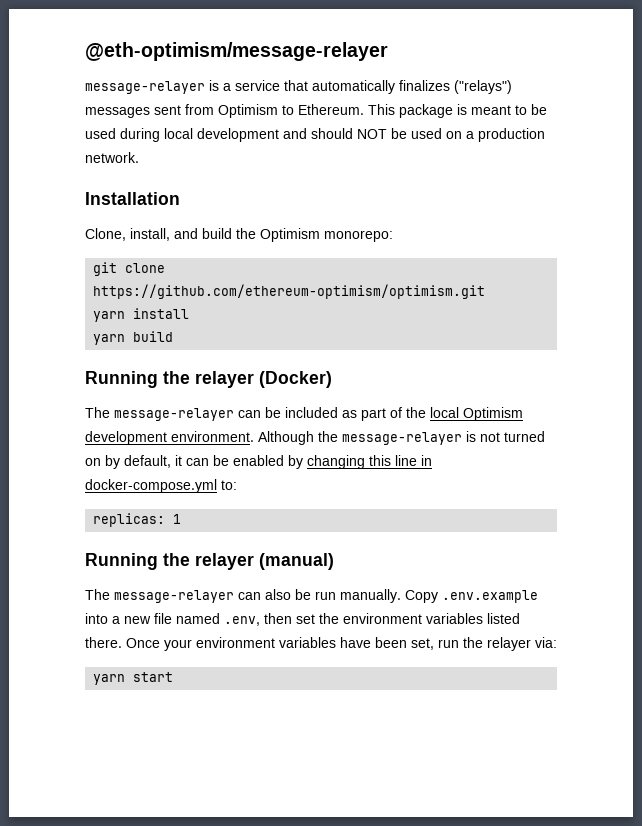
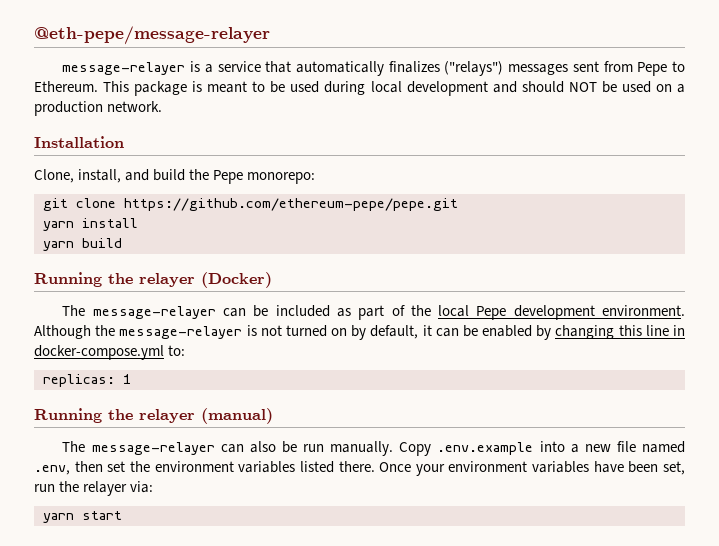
[85,42,388,61] @eth-optimism/message-relayer -> [34,26,270,45] @eth-pepe/message-relayer
[218,104,278,118] Optimism -> [637,62,668,76] Pepe
[260,228,320,242] Optimism -> [213,170,244,184] Pepe
[93,284,486,299] https://github.com/ethereum-optimism/optimism.git -> [124,198,458,211] https://github.com/ethereum-pepe/pepe.git
[463,407,523,421] Optimism -> [476,306,507,320] Pepe

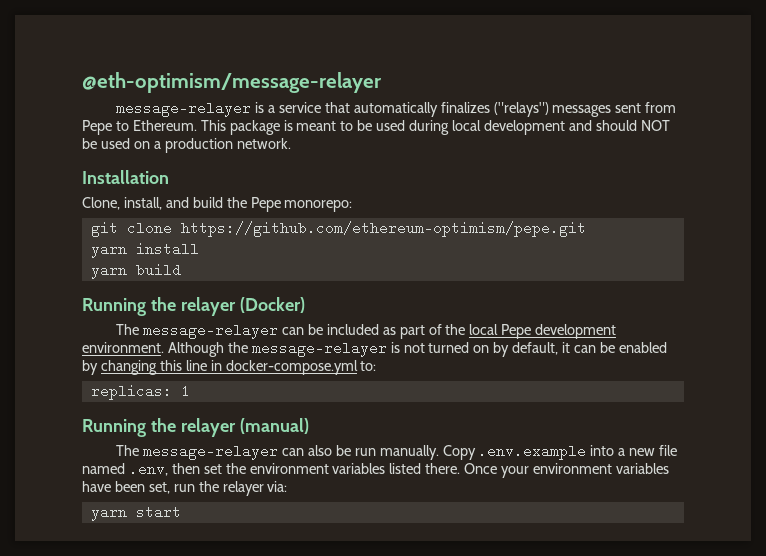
[34,26,270,45] @eth-pepe/message-relayer -> [82,72,382,93] @eth-optimism/message-relayer
[124,198,458,211] https://github.com/ethereum-pepe/pepe.git -> [180,221,586,237] https://github.com/ethereum-optimism/pepe.git

